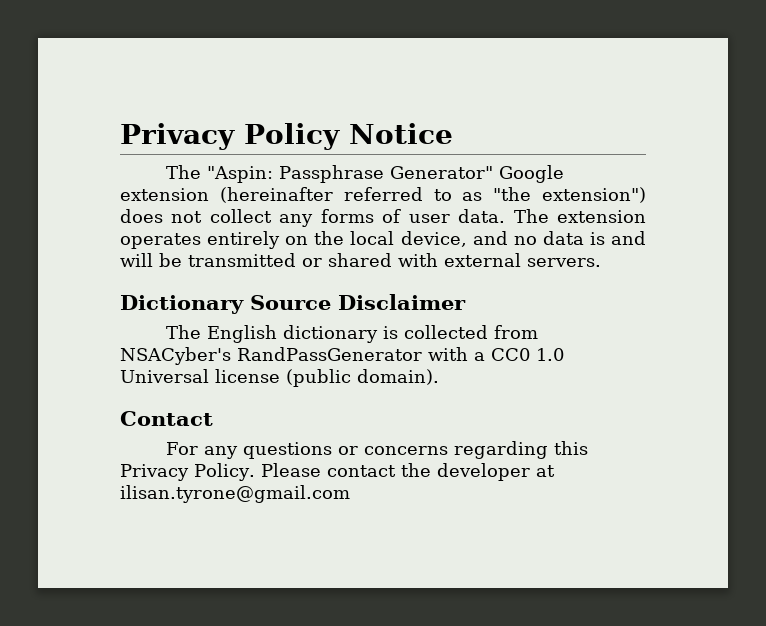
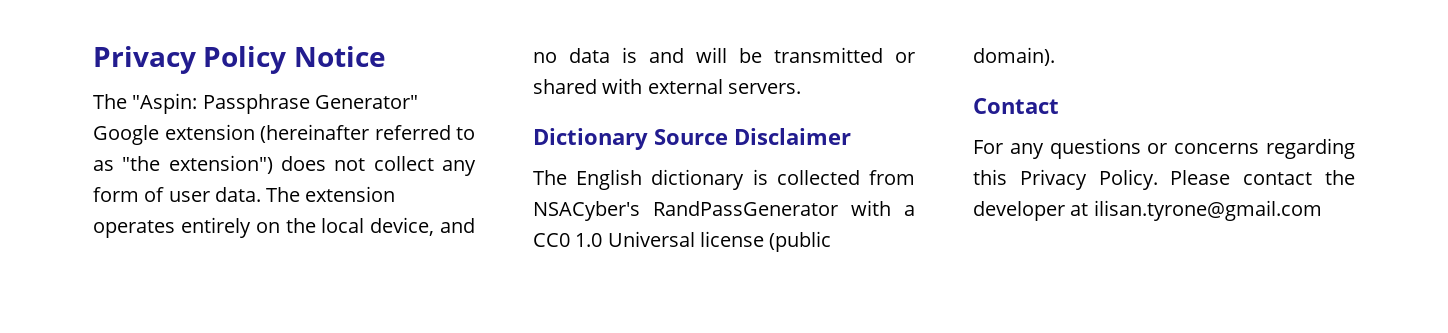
[320,209,374,223] forms -> [93,187,139,202] form

